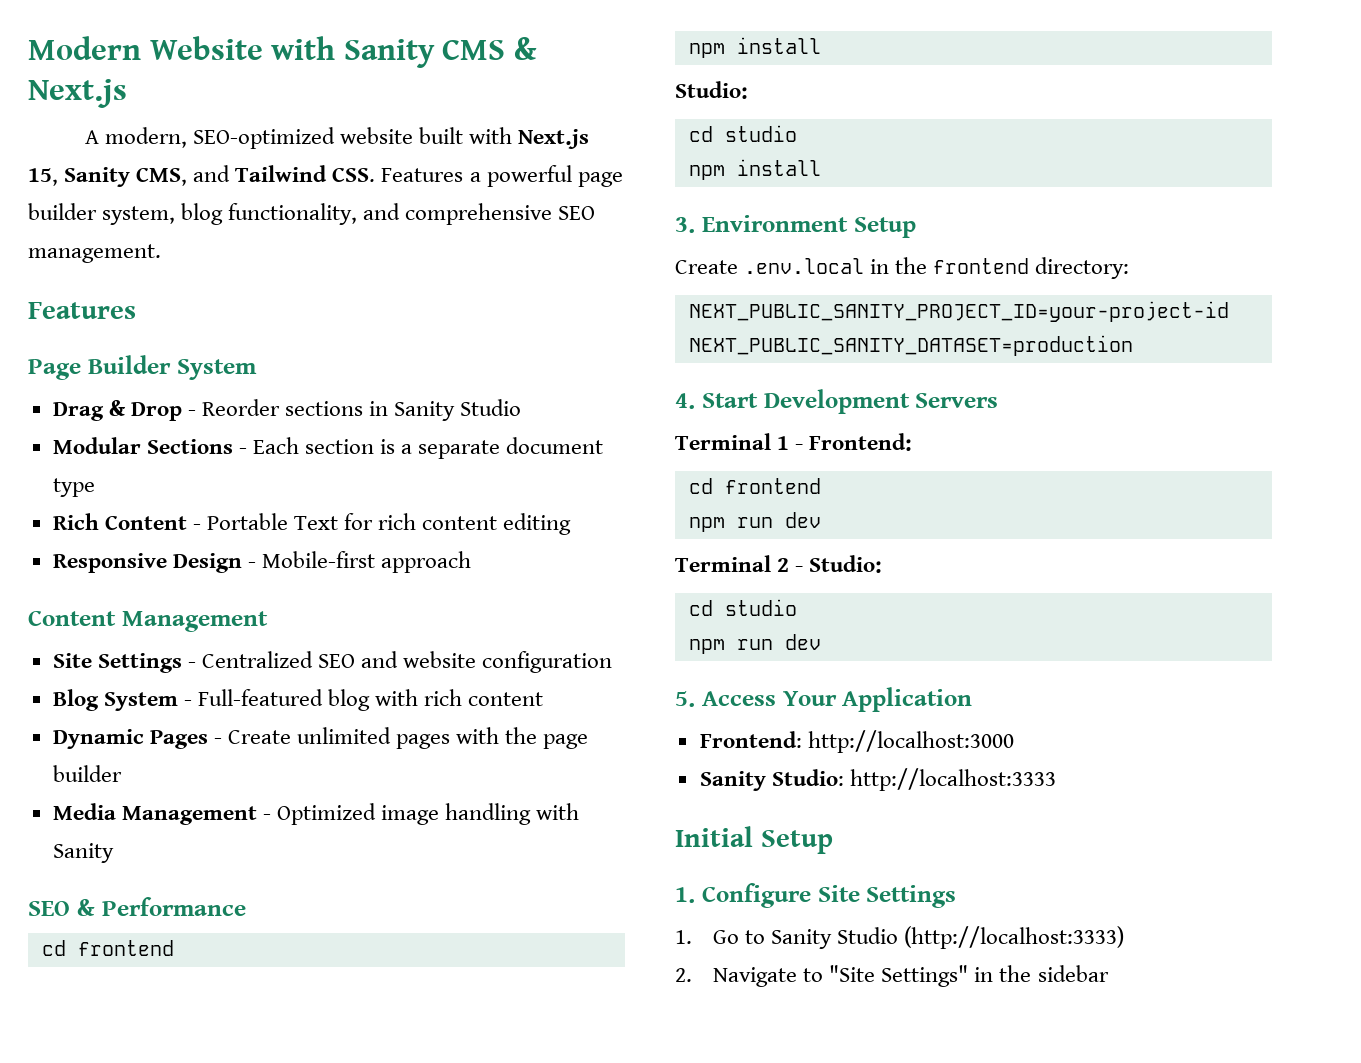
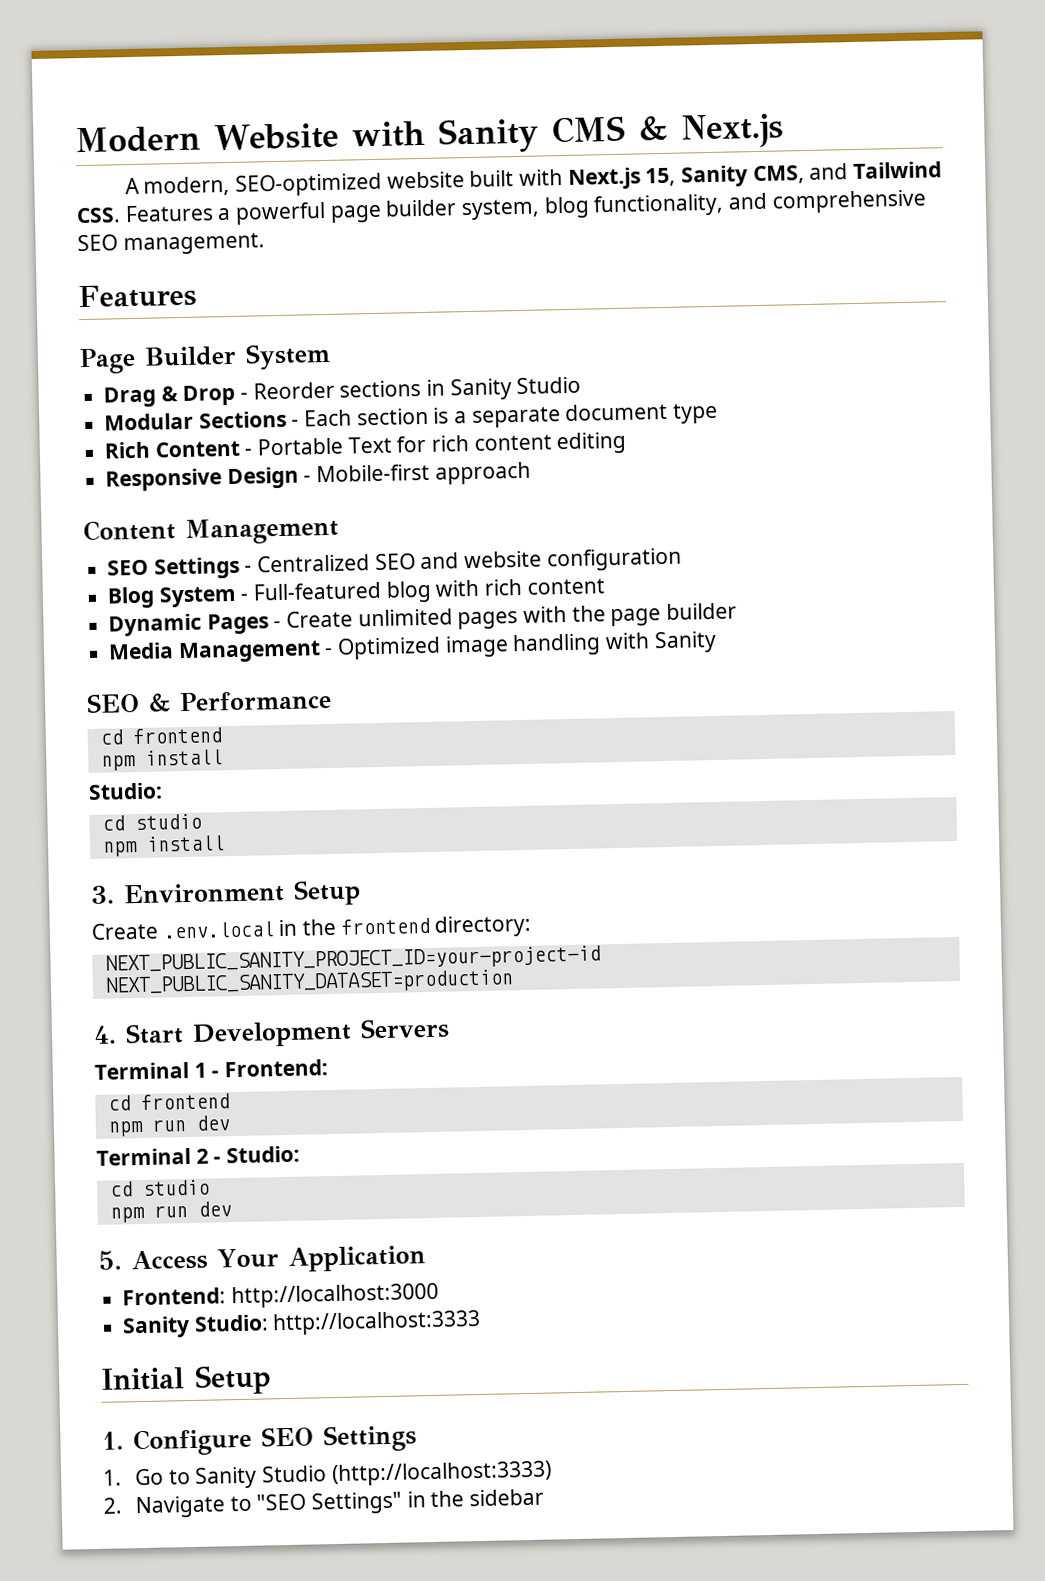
[52,653,92,668] Site -> [107,559,150,576] SEO
[817,885,860,902] Site -> [261,1426,314,1447] SEO
[829,965,876,982] "Site -> [256,1493,307,1511] "SEO

